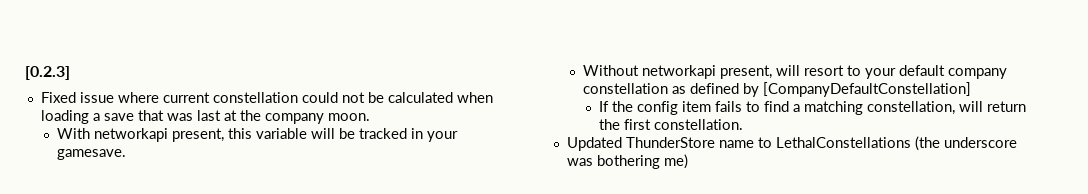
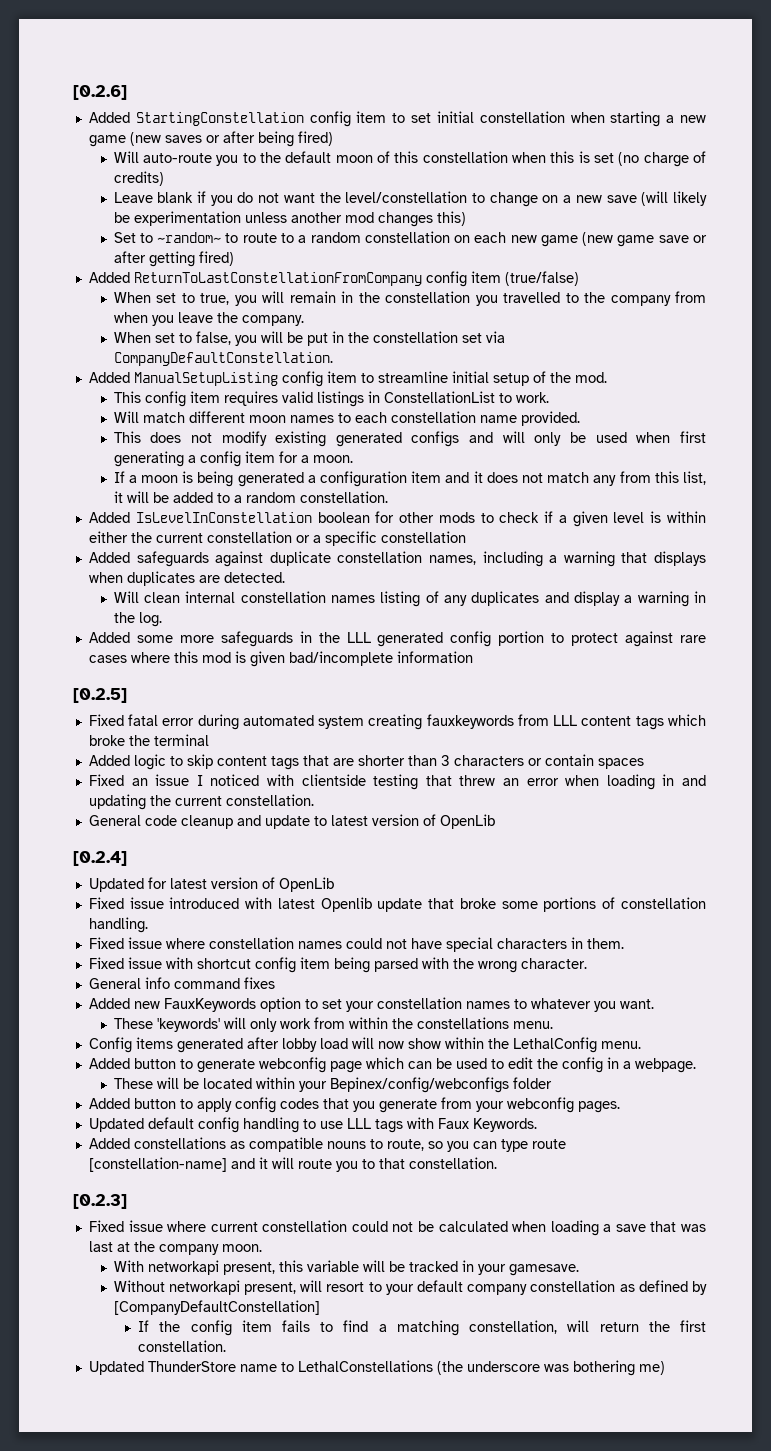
(25, 73) none -> [73,85,127,100] [88,111,707,127] [88,131,333,147] [113,151,706,167] [113,171,164,186] [113,191,707,207] [113,211,466,227] [113,231,707,247] [113,251,234,267] [88,271,579,287] [113,291,706,306] [113,312,304,326] [113,331,505,346] [113,352,333,366] [88,371,607,387] [113,391,549,407] [113,411,580,426] [113,431,707,447] [113,451,353,467] [113,471,707,487] [113,491,388,503] [88,511,707,527] [88,531,466,546] [88,551,707,567] [88,571,285,586] [113,591,706,607] [113,612,162,627] [88,631,706,647] [88,651,473,667] [73,688,127,703] [88,714,706,730] [88,734,209,746] [88,754,644,770] [88,774,707,790] [88,794,314,810] [88,814,495,829] [73,851,127,866] [88,877,334,892] [88,897,706,912] [88,917,148,933] [88,937,624,952] [88,957,587,973] [88,977,275,989] [88,997,654,1012] [113,1017,553,1032] [88,1037,641,1053] [88,1057,696,1073] [113,1077,552,1093] [88,1097,620,1113] [88,1117,537,1133] [88,1137,566,1152] [88,1157,497,1172] [0.2.6] // Added StartingConstellation config item to set initial constellation when starting a new game (new saves or after being fired) // Will auto-route you to the default moon of this constellation when this is set (no charge of credits) // Leave blank if you do not want the level/constellation to change on a new save (will likely be experimentation unless another mod changes this) // Set to ~random~ to route to a random constellation on each new game (new game save or after getting fired) // Added ReturnToLastConstellationFromCompany config item (true/false) // When set to true, you will remain in the constellation you travelled to the company from when you leave the company. // When set to false, you will be put in the constellation set via CompanyDefaultConstellation. // Added ManualSetupListing config item to streamline initial setup of the mod. // This config item requires valid listings in ConstellationList to work. // Will match different moon names to each constellation name provided. // This does not modify existing generated configs and will only be used when first generating a config item for a moon. // If a moon is being generated a configuration item and it does not match any from this list, it will be added to a random constellation. // Added IsLevelInConstellation boolean for other mods to check if a given level is within either the current constellation or a specific constellation // Added safeguards against duplicate constellation names, including a warning that displays when duplicates are detected. // Will clean internal constellation names listing of any duplicates and display a warning in the log. // Added some more safeguards in the LLL generated config portion to protect against rare cases where this mod is given bad/incomplete information // [0.2.5] // Fixed fatal error during automated system creating fauxkeywords from LLL content tags which broke the terminal // Added logic to skip content tags that are shorter than 3 characters or contain spaces // Fixed an issue I noticed with clientside testing that threw an error when loading in and updating the current constellation. // General code cleanup and update to latest version of OpenLib // [0.2.4] // Updated for latest version of OpenLib // Fixed issue introduced with latest Openlib update that broke some portions of constellation handling. // Fixed issue where constellation names could not have special characters in them. // Fixed issue with shortcut config item being parsed with the wrong character. // General info command fixes // Added new FauxKeywords option to set your constellation names to whatever you want. // These 'keywords' will only work from within the constellations menu. // Config items generated after lobby load will now show within the LethalConfig menu. // Added button to generate webconfig page which can be used to edit the config in a webpage. // These will be located within your Bepinex/config/webconfigs folder // Added button to apply config codes that you generate from your webconfig pages. // Updated default config handling to use LLL tags with Faux Keywords. // Added constellations as compatible nouns to route, so you can type route [constellation-name] and it will route you to that constellation. //

